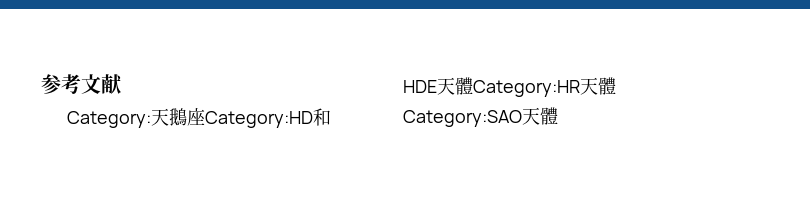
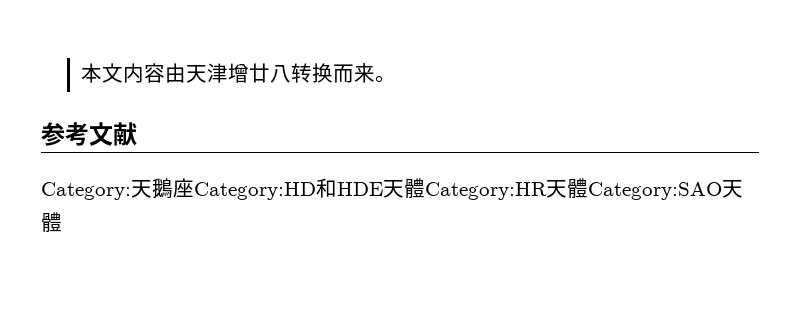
(41, 84) none -> [81,63,397,83] 本文内容由天津增廿八转换而来。 //

